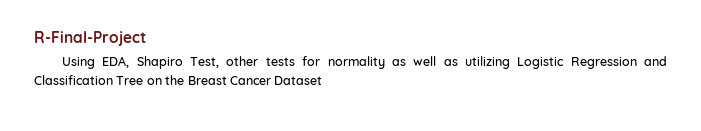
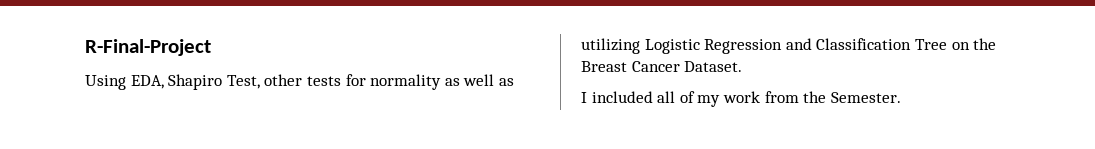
[274,76,323,85] Dataset -> [684,61,743,72] [581,91,901,107] Dataset. // I included all of my work from the Semester.

